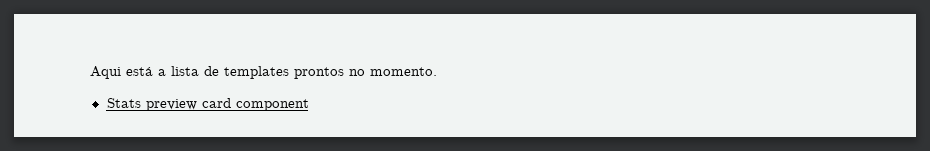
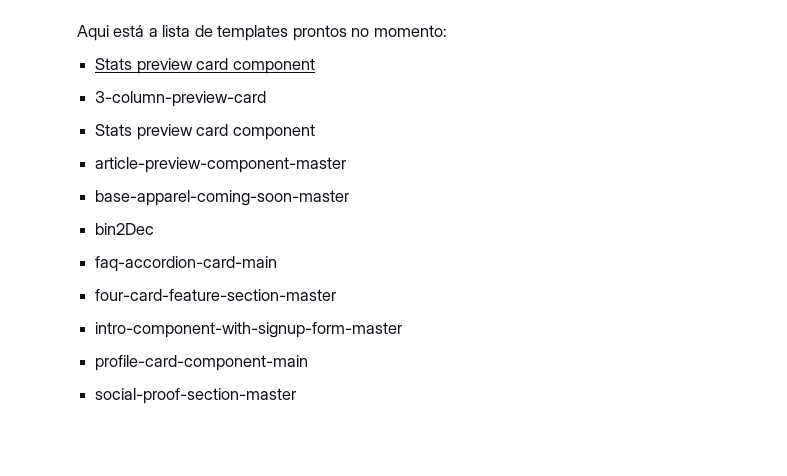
[370,67,437,76] [106,98,309,111] momento. // Stats preview card component -> [373,25,447,37] [95,58,315,74] [95,91,267,107] [95,124,315,140] [95,157,347,173] [95,190,350,206] [95,223,155,235] [95,256,278,272] [95,289,337,301] [95,322,403,338] [95,355,309,371] [95,388,297,404] momento: // Stats preview card component // 3-column-preview-card // Stats preview card component // article-preview-component-master // base-apparel-coming-soon-master // bin2Dec // faq-accordion-card-main // four-card-feature-section-master // intro-component-with-signup-form-master // profile-card-component-main // social-proof-section-master

